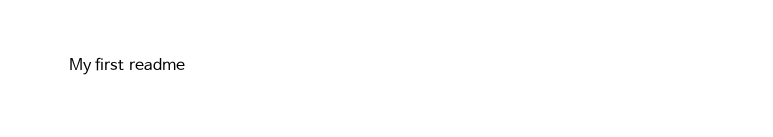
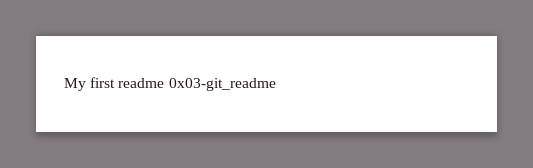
(185, 64) none -> [168,78,276,91] 0x03-git_readme

